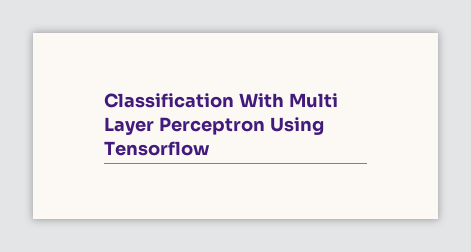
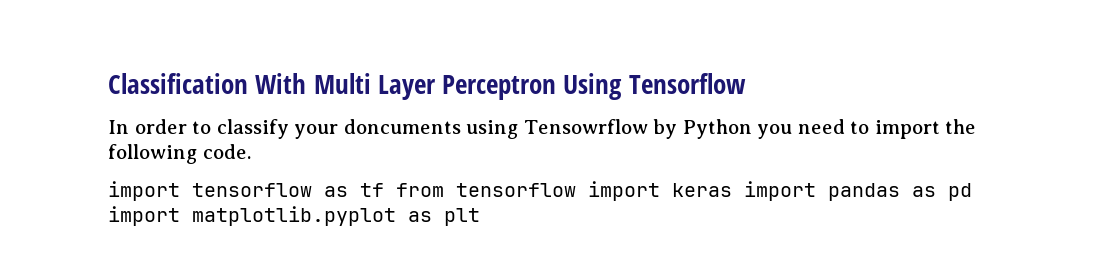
(210, 148) none -> [108,119,977,139] [108,144,251,164] [108,181,972,201] [108,206,480,226] // In order to classify your doncuments using Tensowrflow by Python you need to import the following code. // import tensorflow as tf from tensorflow import keras import pandas as pd import matplotlib.pyplot as plt

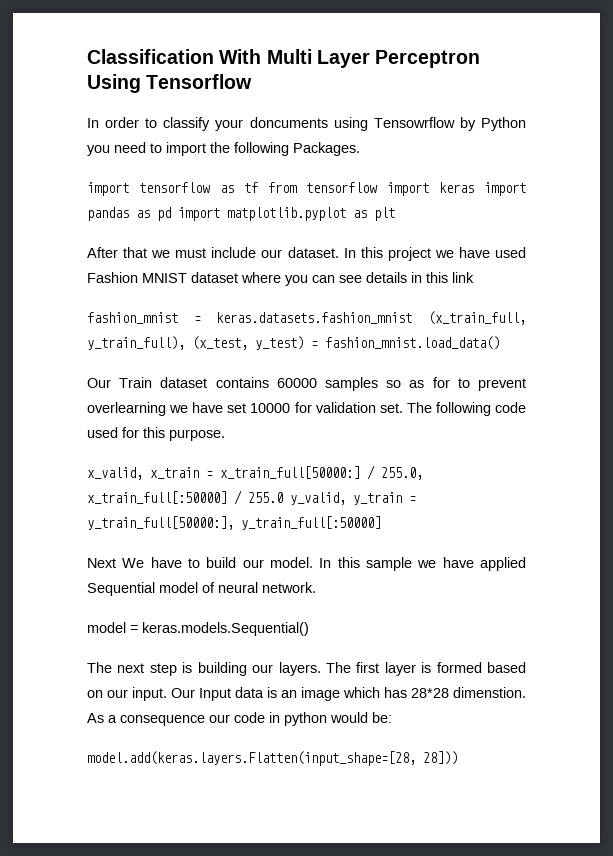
[202,144,251,159] code. -> [293,142,360,156] Packages.
(480, 217) none -> [87,247,526,261] [87,272,474,286] [87,311,526,325] [87,336,500,350] [87,377,526,391] [87,402,526,416] [87,427,225,441] [87,465,423,480] [87,490,416,505] [87,516,381,530] [87,557,526,571] [87,582,316,596] [87,622,309,636] [87,662,526,676] [87,687,526,701] [87,712,392,726] [87,751,458,766] // After that we must include our dataset. In this project we have used Fashion MNIST dataset where you can see details in this link // fashion_mnist = keras.datasets.fashion_mnist (x_train_full, y_train_full), (x_test, y_test) = fashion_mnist.load_data() // Our Train dataset contains 60000 samples so as for to prevent overlearning we have set 10000 for validation set. The following code used for this purpose. // x_valid, x_train = x_train_full[50000:] / 255.0, x_train_full[:50000] / 255.0 y_valid, y_train = y_train_full[50000:], y_train_full[:50000] // Next We have to build our model. In this sample we have applied Sequential model of neural network. // model = keras.models.Sequential() // The next step is building our layers. The first layer is formed based on our input. Our Input data is an image which has 28*28 dimenstion. As a consequence our code in python would be: // model.add(keras.layers.Flatten(input_shape=[28, 28]))

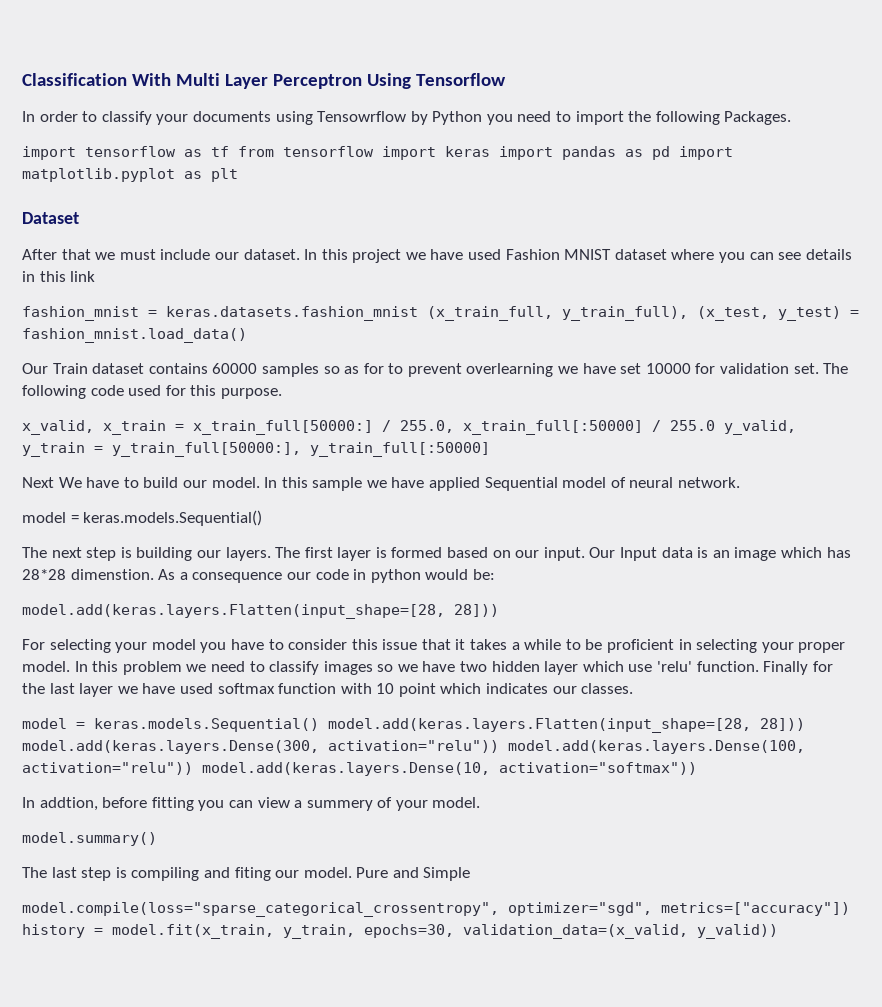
[249,117,328,128] doncuments -> [192,111,271,122] documents
(395, 214) none -> [22,212,79,224] // Dataset
(458, 758) none -> [22,639,846,653] [22,661,833,675] [22,683,634,697] [22,718,805,733] [22,740,805,754] [22,762,697,776] [22,797,481,811] [22,832,157,846] [22,867,471,881] [22,902,850,917] [22,924,778,939] // For selecting your model you have to consider this issue that it takes a while to be proficient in selecting your proper model. In this problem we need to classify images so we have two hidden layer which use 'relu' function. Finally for the last layer we have used softmax function with 10 point which indicates our classes. // model = keras.models.Sequential() model.add(keras.layers.Flatten(input_shape=[28, 28])) model.add(keras.layers.Dense(300, activation="relu")) model.add(keras.layers.Dense(100, activation="relu")) model.add(keras.layers.Dense(10, activation="softmax")) // In addtion, before fitting you can view a summery of your model. // model.summary() // The last step is compiling and fiting our model. Pure and Simple // model.compile(loss="sparse_categorical_crossentropy", optimizer="sgd", metrics=["accuracy"]) history = model.fit(x_train, y_train, epochs=30, validation_data=(x_valid, y_valid))

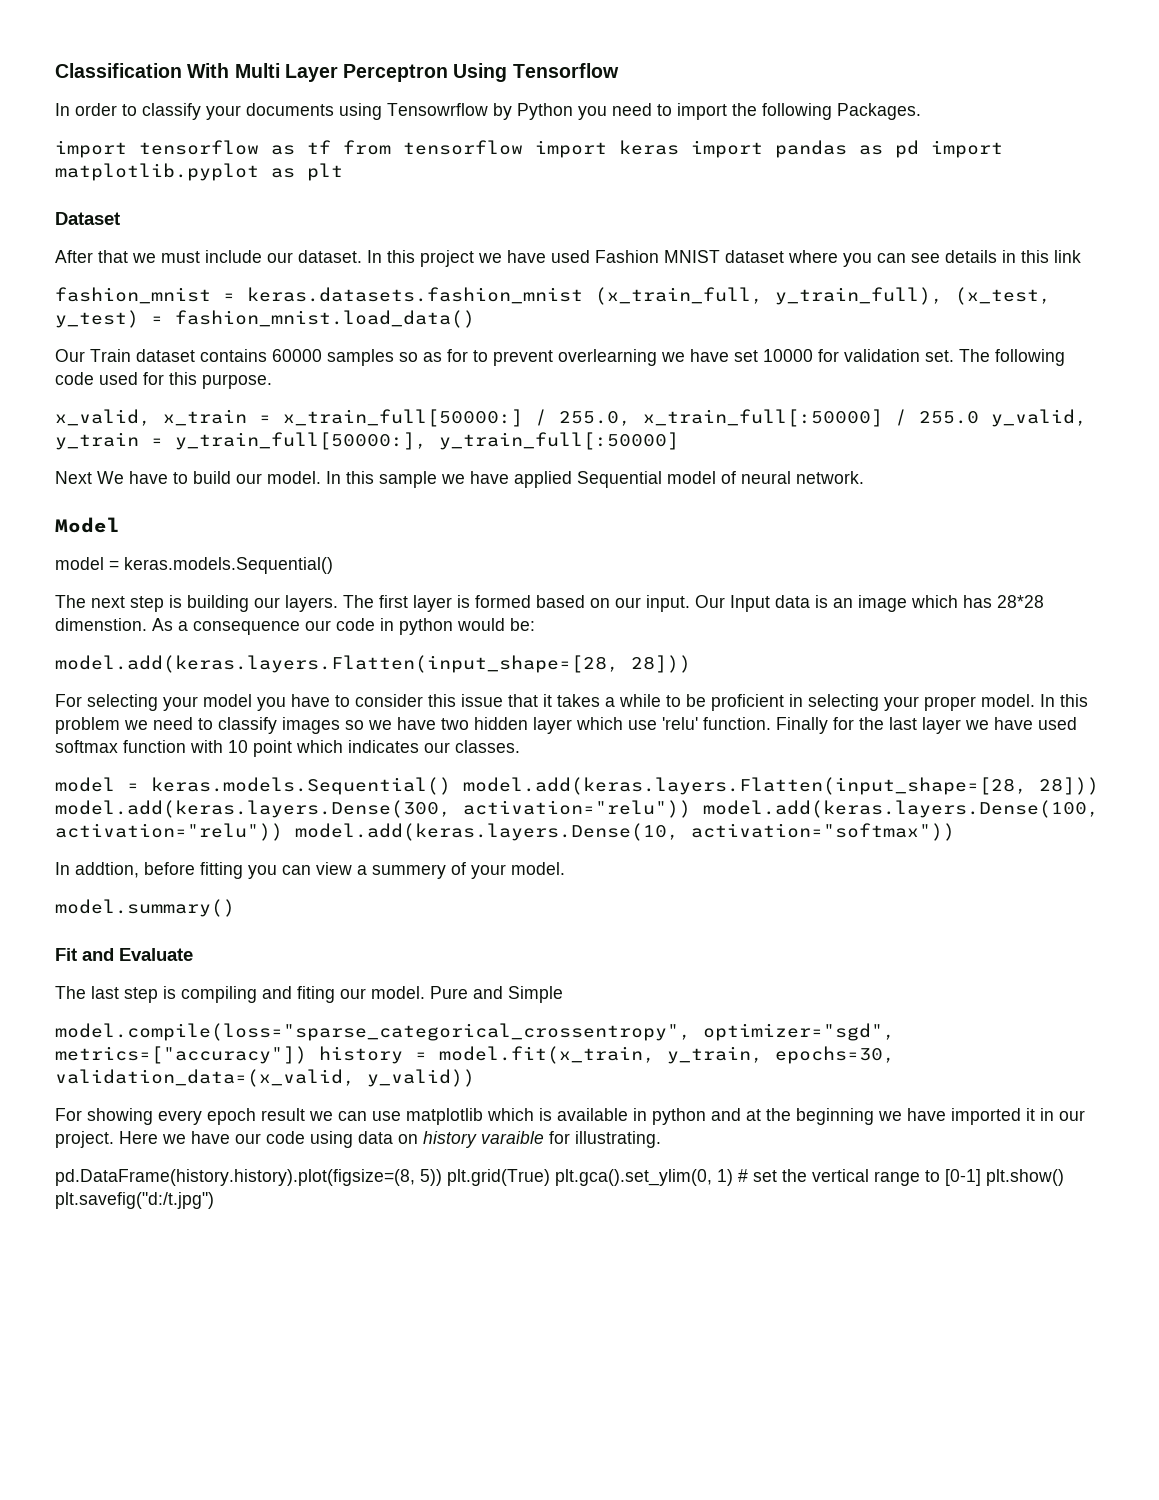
(741, 482) none -> [55,517,120,533] // Model
(157, 839) none -> [55,948,193,961] // Fit and Evaluate
(778, 931) none -> [55,1108,1085,1125] [55,1131,661,1148] [55,1169,1064,1186] [55,1192,214,1209] // For showing every epoch result we can use matplotlib which is available in python and at the beginning we have imported it in our project. Here we have our code using data on history varaible for illustrating. // pd.DataFrame(history.history).plot(figsize=(8, 5)) plt.grid(True) plt.gca().set_ylim(0, 1) # set the vertical range to [0-1] plt.show() plt.savefig("d:/t.jpg")

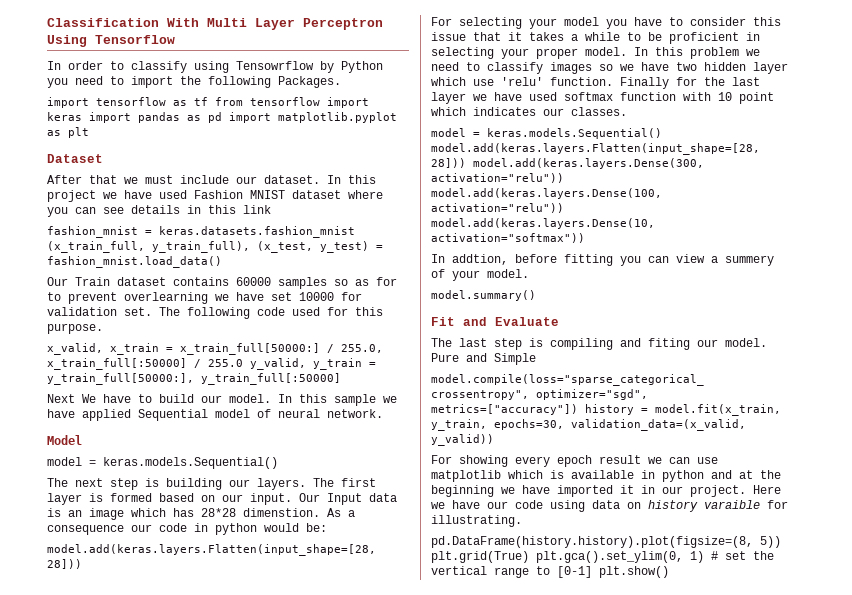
[206,103,334,120] your documents -> (187, 67) none
[55,1192,214,1209] plt.savefig("d:/t.jpg") -> (669, 572) none

